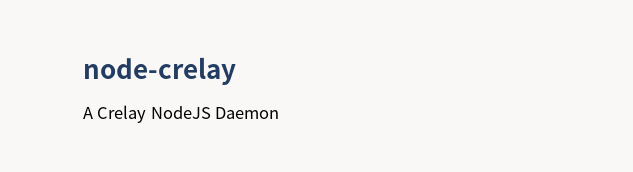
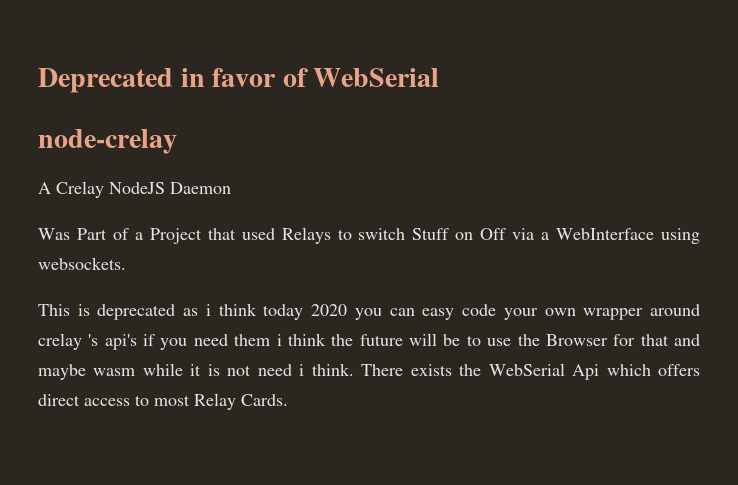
(83, 71) none -> [38,68,440,93] Deprecated in favor of WebSerial //
(280, 113) none -> [38,227,700,244] [38,257,126,270] [38,303,701,320] [38,333,700,350] [38,363,700,380] [38,393,288,410] // Was Part of a Project that used Relays to switch Stuff on Off via a WebInterface using websockets. // This is deprecated as i think today 2020 you can easy code your own wrapper around crelay 's api's if you need them i think the future will be to use the Browser for that and maybe wasm while it is not need i think. There exists the WebSerial Api which offers direct access to most Relay Cards.

